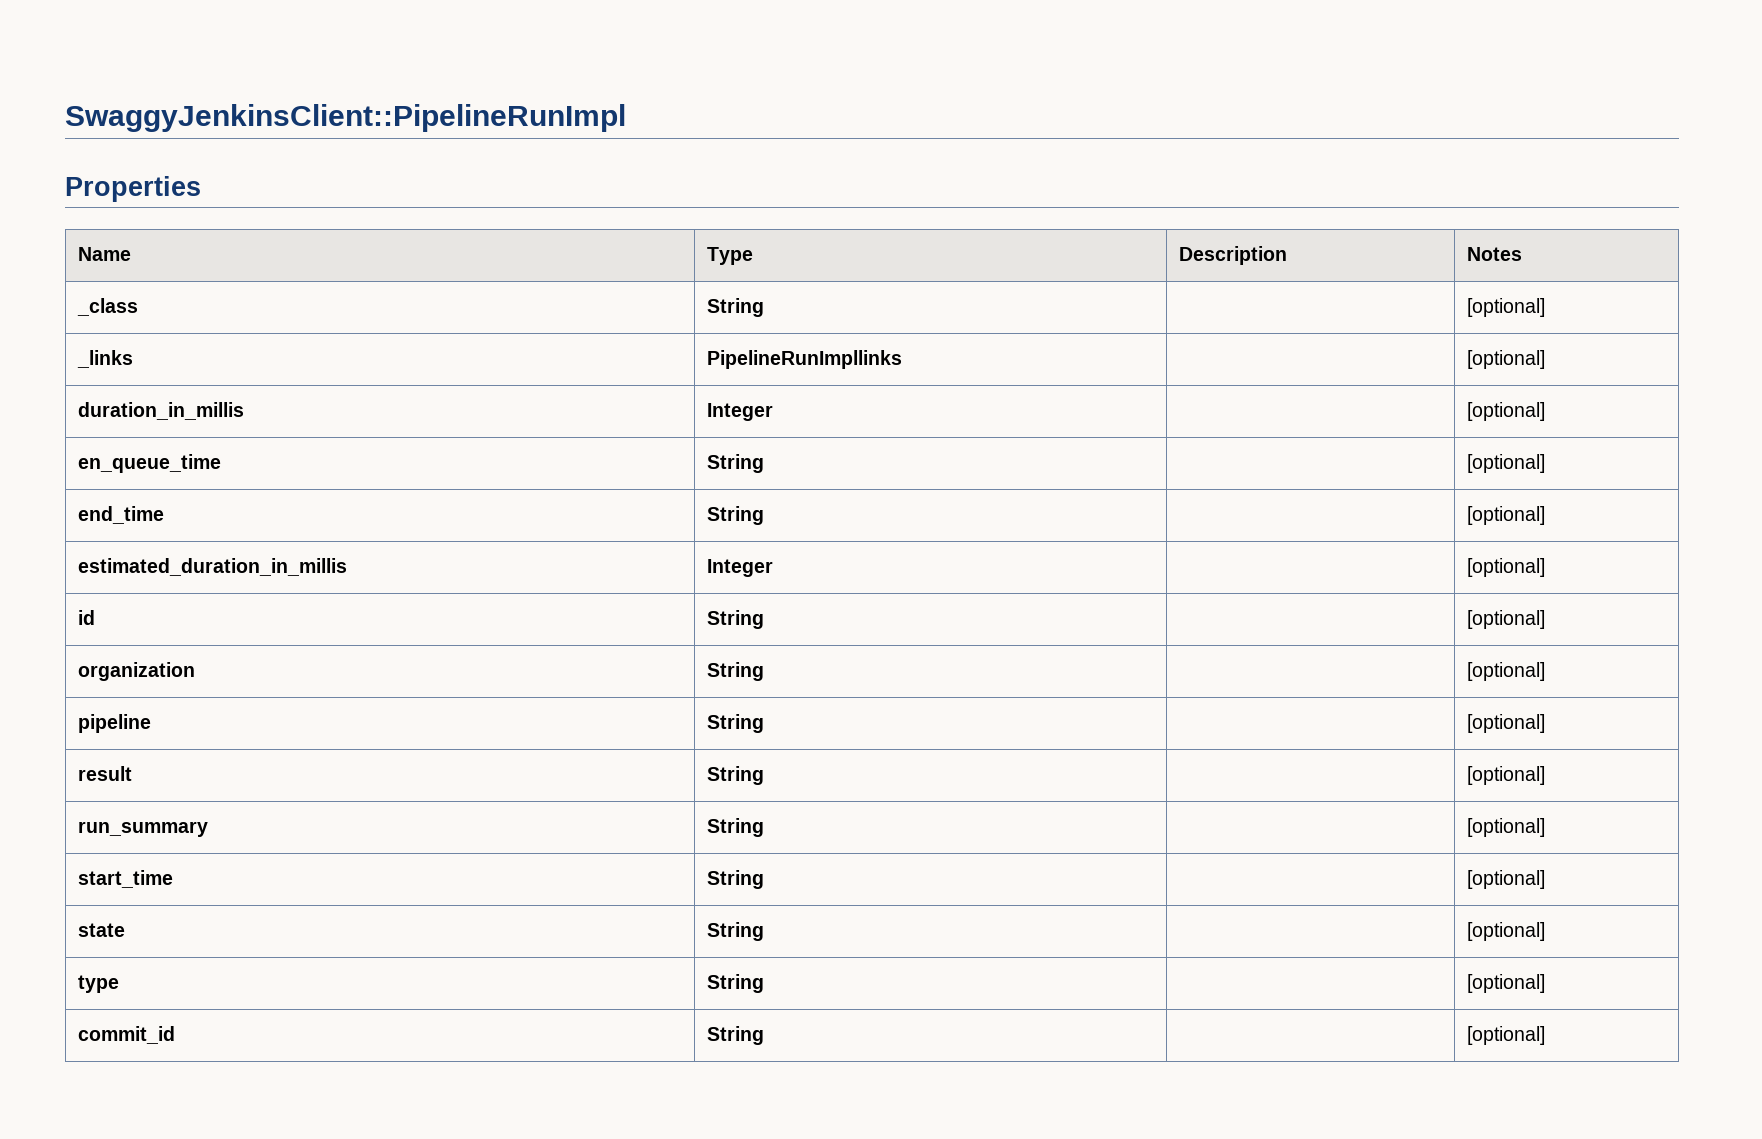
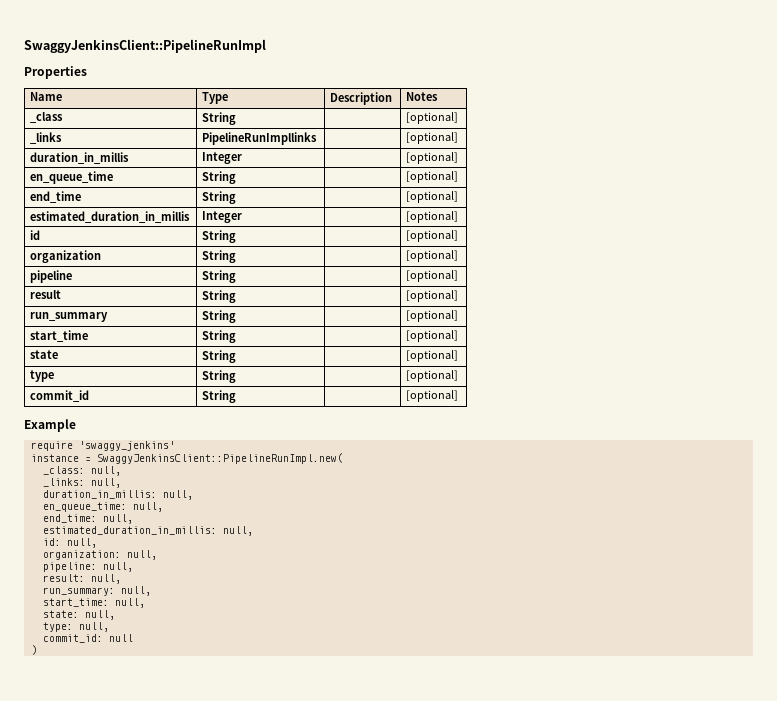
(1546, 1035) none -> [24,419,76,432] [30,441,175,451] [30,453,343,464] [42,466,121,476] [42,478,121,488] [42,490,193,500] [42,502,163,512] [42,514,133,524] [42,526,253,536] [42,538,97,548] [42,550,157,560] [42,562,133,572] [42,574,121,584] [42,586,151,596] [42,598,145,608] [42,610,115,620] [42,622,109,632] [42,634,133,643] [30,645,37,655] // Example // require 'swaggy_jenkins' // instance = SwaggyJenkinsClient::PipelineRunImpl.new( // _class: null, // _links: null, // duration_in_millis: null, // en_queue_time: null, // end_time: null, // estimated_duration_in_millis: null, // id: null, // organization: null, // pipeline: null, // result: null, // run_summary: null, // start_time: null, // state: null, // type: null, // commit_id: null // )

